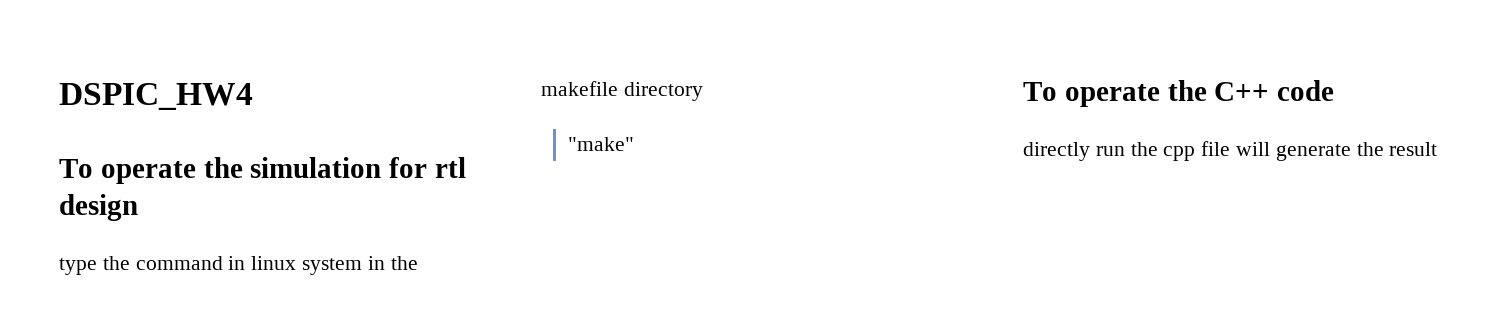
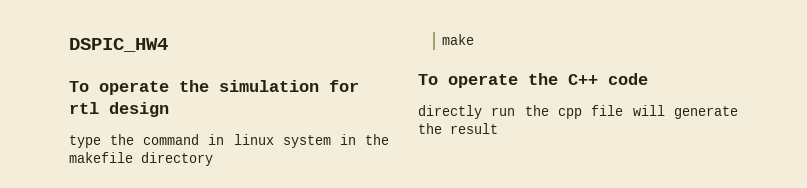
[567,137,634,151] "make" -> [442,34,475,45] make

